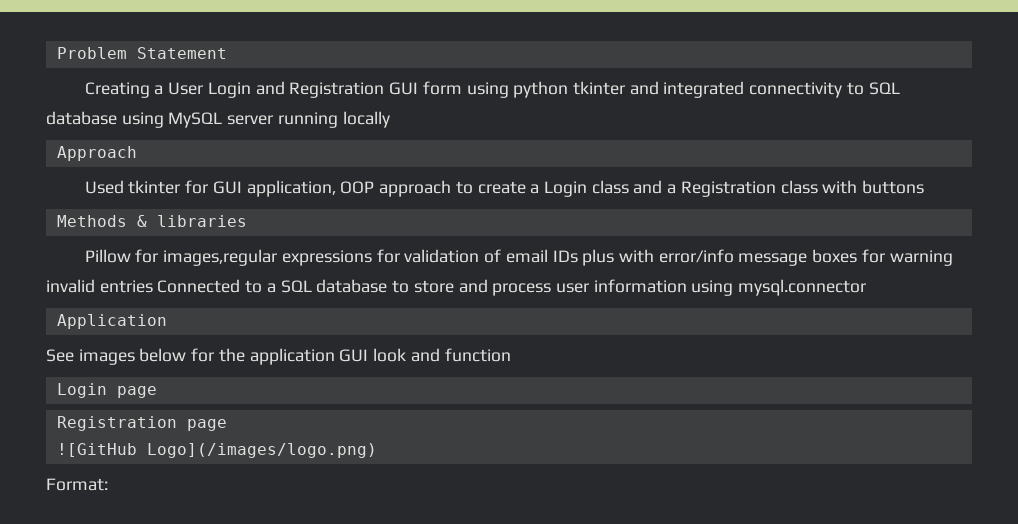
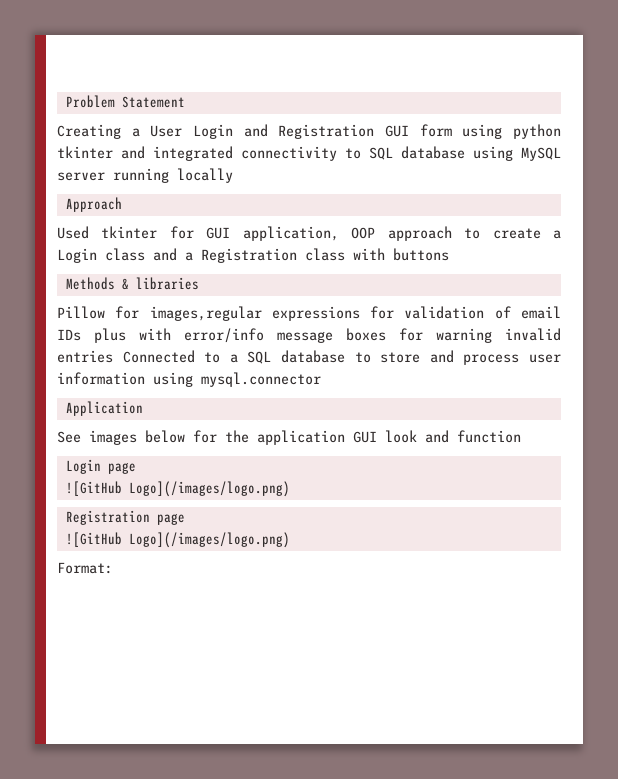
(157, 392) none -> [65,481,290,497] // ![GitHub Logo](/images/logo.png)

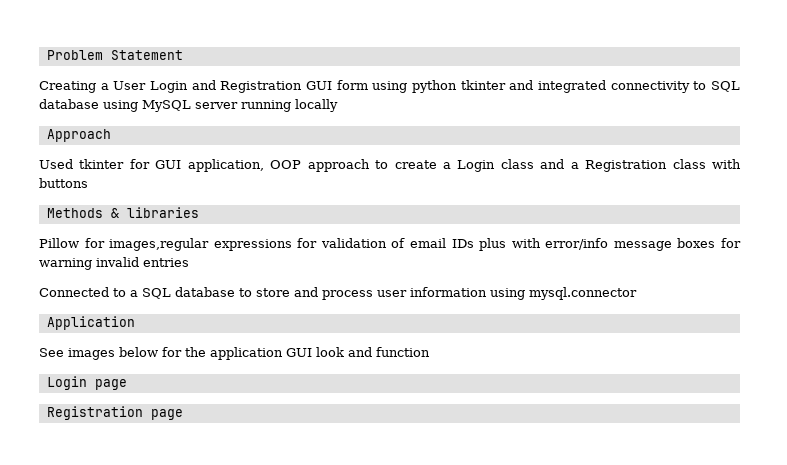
(113, 356) none -> (189, 262) //
[65,481,290,497] // ![GitHub Logo](/images/logo.png) -> (127, 384) none
[65,532,290,548] [57,562,113,574] // ![GitHub Logo](/images/logo.png) // Format: -> (183, 414) none

